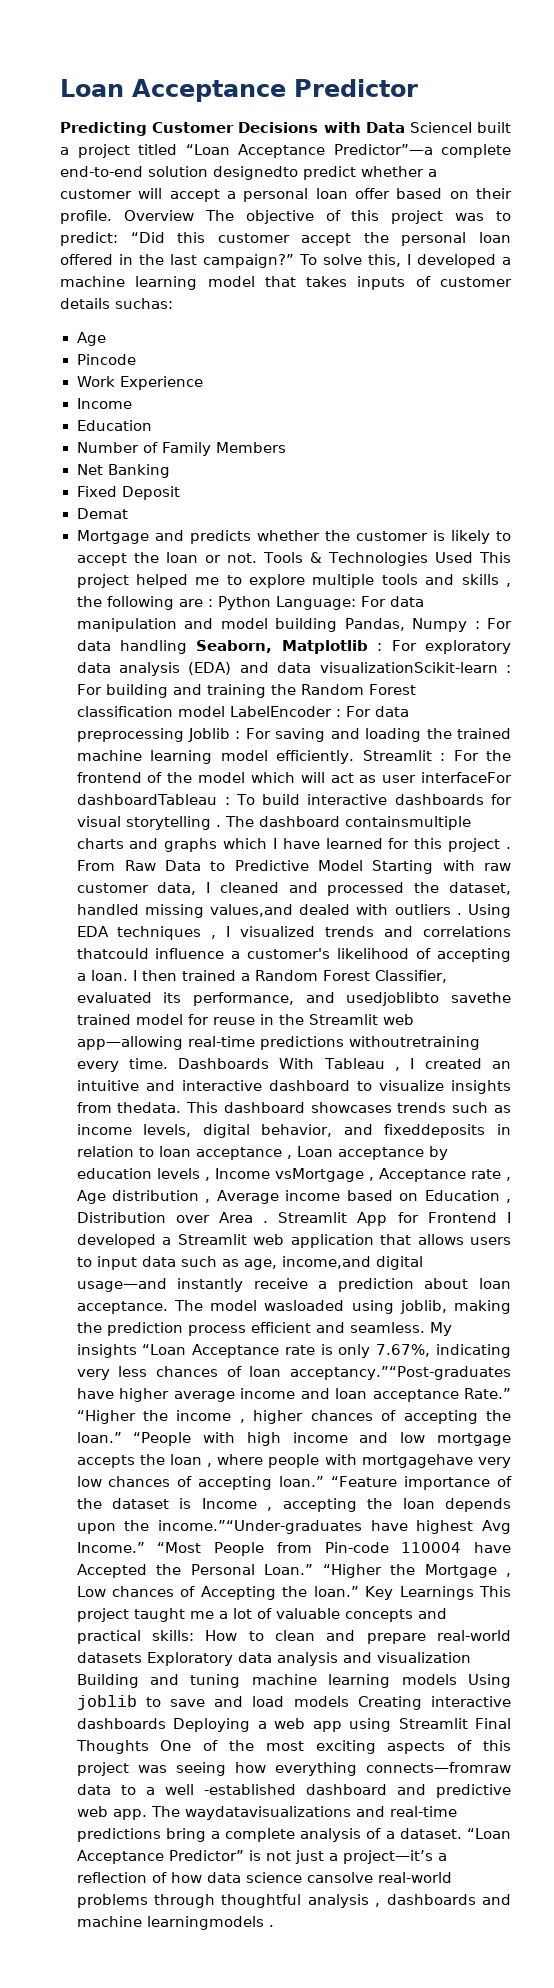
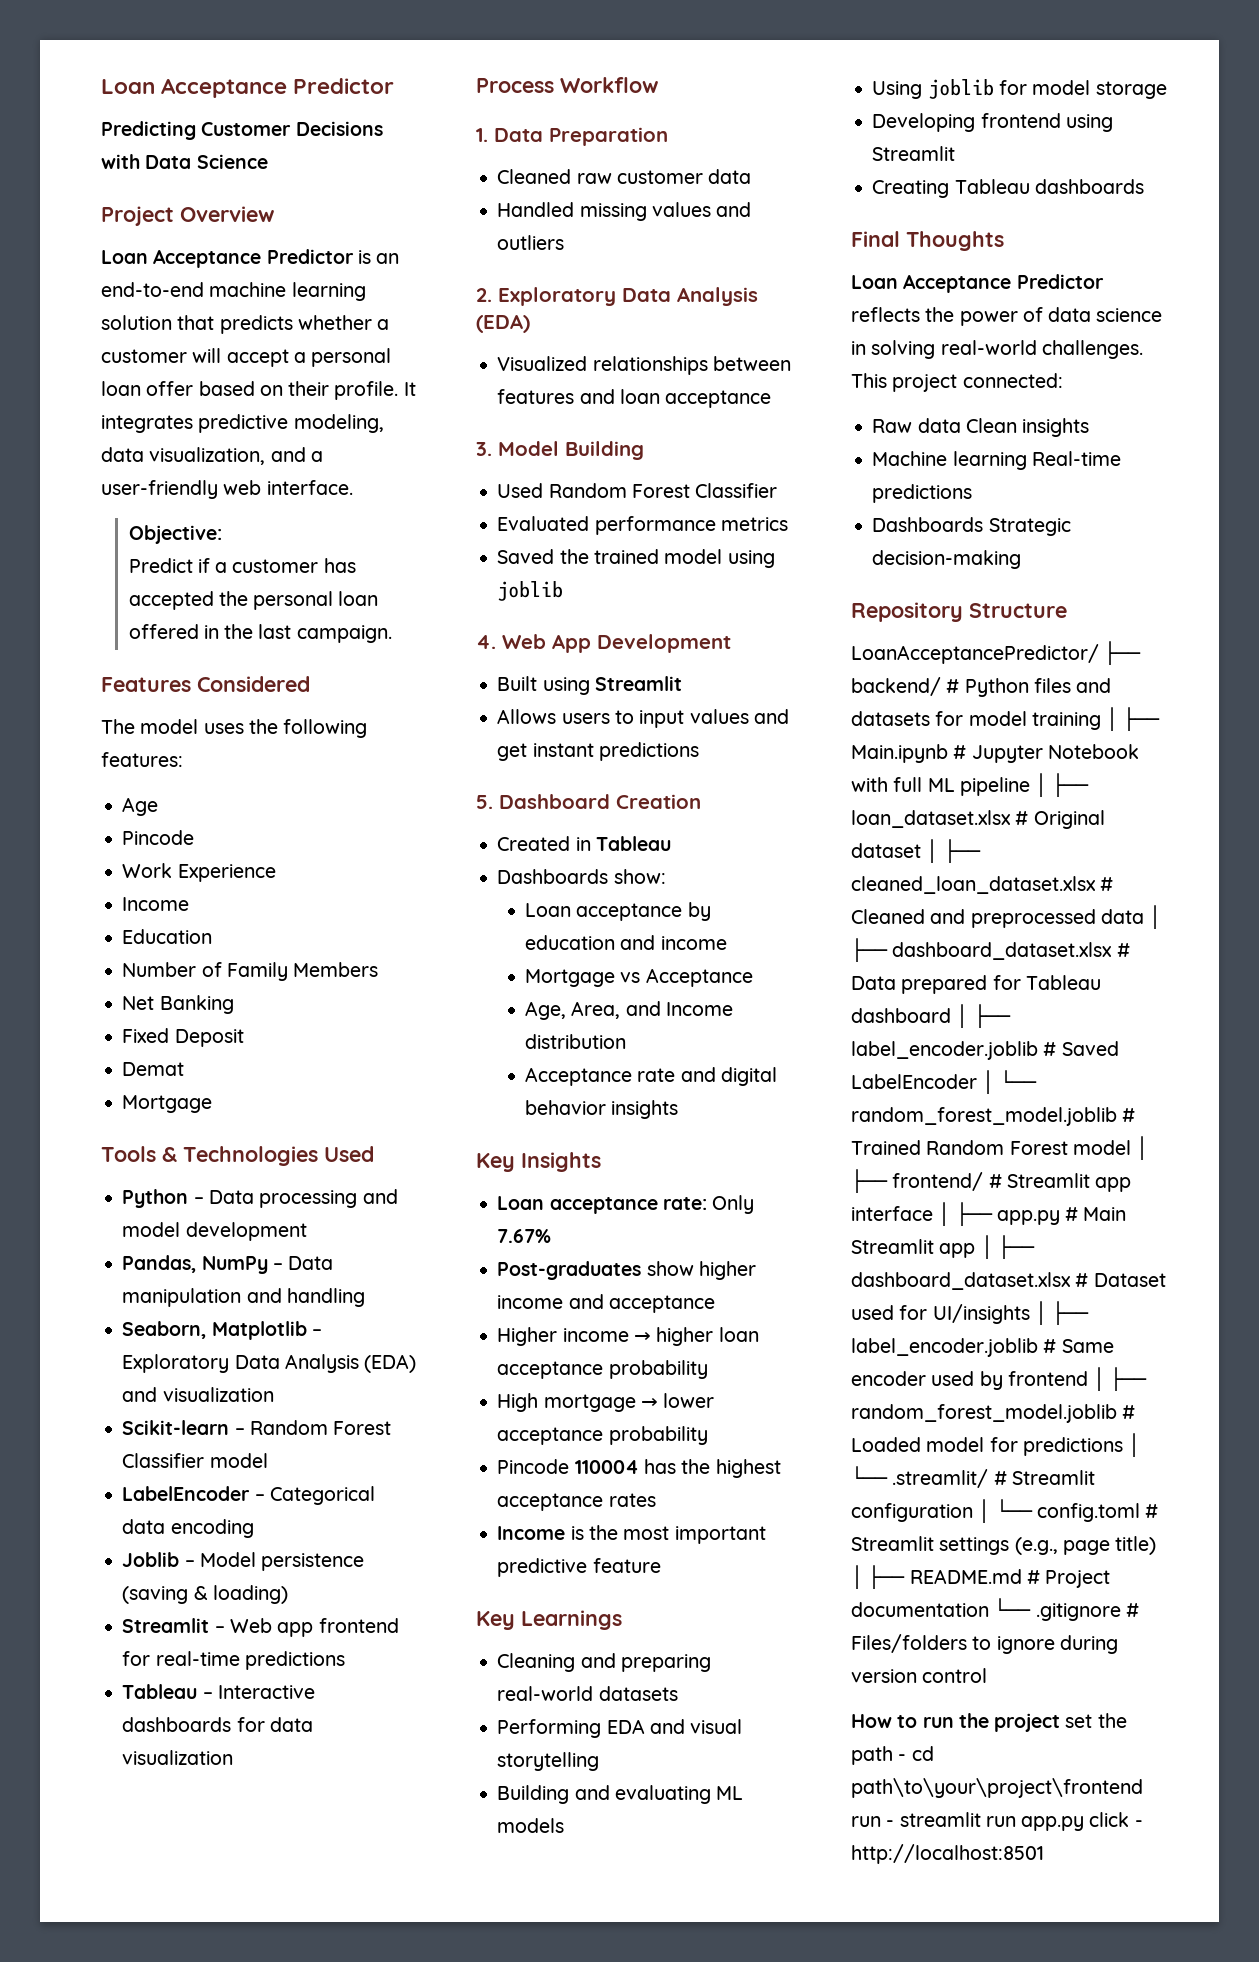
[409,122,512,133] [60,144,511,158] [60,166,356,180] ScienceI built a project titled “Loan Acceptance Predictor”—a complete end-to-end solution designedto predict -> [196,154,268,169] [101,206,275,226] [101,249,400,268] [101,282,366,301] [101,315,293,334] Science // Project Overview // Loan Acceptance Predictor is an end-to-end machine learning solution that predicts
[123,210,511,224] [60,232,352,246] Overview The objective of this project was to predict: “Did this customer accept -> [403,382,416,396] [101,414,384,433] [101,447,323,465] [101,480,353,499] [128,525,222,544] [128,558,356,573] [128,591,214,610] It integrates predictive modeling, data visualization, and a user-friendly web interface. // Objective: // Predict if a customer has accepted
[202,254,511,268] [60,276,512,290] [60,298,173,309] campaign?” To solve this, I developed a machine learning model that takes inputs of customer details suchas: -> [296,625,392,643] [101,676,310,692] [101,719,368,738] [101,752,183,767] campaign. // Features Considered // The model uses the following features:
[154,530,511,544] [76,552,511,566] [76,574,512,588] [76,596,424,610] [76,618,512,632] [76,640,111,651] and predicts whether the customer is likely to accept the loan or not. Tools & Technologies Used This project helped me to explore multiple tools and skills , the following are : Python Language: For data manipulation and model building Pandas, Numpy : For data -> [101,1146,374,1166] [122,1189,398,1208] [122,1222,307,1241] [122,1255,334,1274] [122,1288,282,1307] // Tools & Technologies Used // Python – Data processing and model development // Pandas, NumPy – Data manipulation and
(187, 647) none -> (365, 1297) //
[377,640,512,654] [76,662,511,676] [76,684,416,698] [76,706,409,717] [76,728,511,742] [76,750,512,764] [76,772,512,783] [76,794,512,805] [76,816,471,830] [76,838,512,852] [76,860,511,874] [76,882,511,896] [76,904,512,918] [76,926,511,940] [76,948,512,962] [76,970,447,983] [76,992,511,1006] [76,1014,414,1025] [76,1036,480,1050] [76,1058,511,1072] [76,1080,511,1094] [76,1102,511,1113] [76,1124,511,1138] [76,1146,448,1160] [76,1168,511,1182] [76,1190,511,1204] [76,1212,511,1226] [76,1234,511,1248] [76,1256,423,1270] [76,1278,511,1292] [76,1300,511,1314] [76,1322,452,1336] [76,1344,511,1358] [76,1366,512,1380] [76,1388,511,1402] [76,1410,511,1424] [76,1432,511,1446] [76,1454,511,1468] [76,1476,512,1490] [76,1498,511,1512] [76,1520,512,1534] [76,1542,511,1556] [76,1564,511,1578] [76,1586,511,1600] [76,1608,447,1622] [76,1630,511,1644] [76,1652,471,1666] [76,1674,512,1688] [76,1695,512,1710] [76,1718,512,1732] [75,1740,511,1754] [76,1762,511,1776] [76,1784,511,1798] [76,1806,457,1820] [76,1828,511,1842] [76,1850,447,1864] [76,1872,452,1883] [76,1894,512,1908] [76,1916,274,1930] : For exploratory data analysis (EDA) and data visualizationScikit-learn : For building and training the Random Forest classification model LabelEncoder : For data preprocessing Joblib : For saving and loading the trained machine learning model efficiently. Streamlit : For the frontend of the model which will act as user interfaceFor dashboardTableau : To build interactive dashboards for visual storytelling . The dashboard containsmultiple charts and graphs which I have learned for this project . From Raw Data to Predictive Model Starting with raw customer data, I cleaned and processed the dataset, handled missing values,and dealed with outliers . Using EDA techniques , I visualized trends and correlations thatcould influence a customer's likelihood of accepting a loan. I then trained a Random Forest Classifier, evaluated its performance, and usedjoblibto savethe trained model for reuse in the Streamlit web app—allowing real-time predictions withoutretraining every time. Dashboards With Tableau , I created an intuitive and interactive dashboard to visualize insights from thedata. This dashboard showcases trends such as income levels, digital behavior, and fixeddeposits in relation to loan acceptance , Loan acceptance by education levels , Income vsMortgage , Acceptance rate , Age distribution , Average income based on Education , Distribution over Area . Streamlit App for Frontend I developed a Streamlit web application that allows users to input data such as age, income,and digital usage—and instantly receive a prediction about loan acceptance. The model wasloaded using joblib, making the prediction process efficient and seamless. My insights “Loan Acceptance rate is only 7.67%, indicating very less chances of loan acceptancy.”“Post-graduates have higher average income and loan acceptance Rate.” “Higher the income , higher chances of accepting the loan.” “People with high income and low mortgage accepts the loan , where people with mortgagehave very low chances of accepting loan.” “Feature importance of the dataset is Income , accepting the loan depends upon the income.”“Under-graduates have highest Avg Income.” “Most People from Pin-code 110004 have Accepted the Personal Loan.” “Higher the Mortgage , Low chances of Accepting the loan.” Key Learnings This project taught me a lot of valuable concepts and practical skills: How to clean and prepare real-world datasets Exploratory data analysis and visualization Building and tuning machine learning models Using joblib to save and load models Creating interactive dashboards Deploying a web app using Streamlit Final Thoughts One of the most exciting aspects of this project was seeing how everything connects—fromraw data to a well -established dashboard and predictive web app. The waydatavisualizations and real-time predictions bring a complete analysis of a dataset. “Loan Acceptance Predictor” is not just a project—it’s a reflection of how data science cansolve real-world problems through thoughtful analysis , dashboards and machine learningmodels . -> [311,1329,322,1336] [122,1354,417,1373] [122,1387,274,1402] [122,1420,392,1435] [122,1453,268,1468] [122,1486,375,1505] [122,1519,254,1538] [122,1552,365,1571] [122,1585,288,1604] [122,1618,399,1637] [122,1651,345,1670] [122,1684,315,1699] [122,1717,313,1732] [122,1750,234,1765] [476,77,659,93] [476,127,668,146] [497,169,752,184] [497,202,752,221] [497,235,565,250] [476,287,758,306] [476,314,530,333] [497,356,791,375] [497,389,772,408] [476,441,644,460] [497,483,778,498] [497,516,788,535] [497,549,775,568] [497,581,564,601] [476,634,731,653] [497,676,682,695] [497,709,789,728] [497,742,699,761] [476,794,701,809] [497,836,671,851] [497,869,666,884] [525,902,711,921] [525,935,727,950] [525,968,753,987] [525,1001,733,1020] [525,1034,627,1049] [525,1067,777,1086] [525,1100,679,1119] [476,1152,601,1172] [497,1195,755,1214] [497,1229,552,1243] [497,1261,756,1280] [497,1294,715,1313] [497,1327,759,1346] [497,1360,708,1379] [497,1393,715,1412] [497,1426,708,1445] [497,1459,781,1478] [497,1493,656,1511] [497,1525,766,1544] [497,1558,661,1577] [476,1610,622,1630] [497,1653,711,1672] [497,1686,678,1701] [497,1719,743,1738] [497,1752,600,1771] [497,1785,744,1804] [497,1818,565,1833] [872,79,1167,99] [872,113,1113,132] [872,146,956,161] [872,179,1144,198] [851,231,1004,251] [851,274,1104,293] [851,307,1163,326] [851,340,1143,359] [851,373,1063,392] [872,418,1090,437] [872,451,1121,470] [872,484,973,503] [872,517,1071,536] [872,550,1022,569] [851,602,1067,622] [851,641,1142,665] [851,677,1112,697] [851,707,1161,731] [851,744,1139,763] [851,773,1090,797] [851,810,1105,829] [851,839,981,863] [851,876,1114,894] [851,905,1162,929] [851,938,1130,962] [851,975,1101,994] [851,1004,1011,1028] [851,1041,1119,1060] [851,1070,1037,1094] [851,1107,1136,1126] [851,1136,1149,1160] [851,1169,1132,1193] [851,1202,1127,1226] [851,1235,1035,1259] [851,1272,1166,1290] [851,1301,1090,1325] [851,1338,1114,1357] [851,1367,1148,1391] [851,1404,1136,1423] [851,1433,1141,1457] [851,1466,1095,1488] [851,1499,1159,1523] [851,1536,1157,1555] [851,1565,1111,1589] [851,1598,1139,1621] [851,1634,1118,1654] [851,1668,988,1683] [851,1713,1127,1732] [851,1746,934,1765] [851,1778,1143,1798] [851,1812,1143,1831] [851,1844,1044,1864] – Exploratory Data Analysis (EDA) and visualization // Scikit-learn – Random Forest Classifier model // LabelEncoder – Categorical data encoding // Joblib – Model persistence (saving & loading) // Streamlit – Web app frontend for real-time predictions // Tableau – Interactive dashboards for data visualization // Process Workflow // 1. Data Preparation // Cleaned raw customer data // Handled missing values and outliers // 2. Exploratory Data Analysis (EDA) // Visualized relationships between features and loan acceptance // 3. Model Building // Used Random Forest Classifier // Evaluated performance metrics // Saved the trained model using joblib // 4. Web App Development // Built using Streamlit // Allows users to input values and get instant predictions // 5. Dashboard Creation // Created in Tableau // Dashboards show: // Loan acceptance by education and income // Mortgage vs Acceptance // Age, Area, and Income distribution // Acceptance rate and digital behavior insights // Key Insights // Loan acceptance rate: Only 7.67% // Post-graduates show higher income and acceptance // Higher income → higher loan acceptance probability // High mortgage → lower acceptance probability // Pincode 110004 has the highest acceptance rates // Income is the most important predictive feature // Key Learnings // Cleaning and preparing real-world datasets // Performing EDA and visual storytelling // Building and evaluating ML models // Using joblib for model storage // Developing frontend using Streamlit // Creating Tableau dashboards // Final Thoughts // Loan Acceptance Predictor reflects the power of data science in solving real-world challenges. This project connected: // Raw data Clean insights // Machine learning Real-time predictions // Dashboards Strategic decision-making // Repository Structure // LoanAcceptancePredictor/ ├── backend/ # Python files and datasets for model training │ ├── Main.ipynb # Jupyter Notebook with full ML pipeline │ ├── loan_dataset.xlsx # Original dataset │ ├── cleaned_loan_dataset.xlsx # Cleaned and preprocessed data │ ├── dashboard_dataset.xlsx # Data prepared for Tableau dashboard │ ├── label_encoder.joblib # Saved LabelEncoder │ └── random_forest_model.joblib # Trained Random Forest model │ ├── frontend/ # Streamlit app interface │ ├── app.py # Main Streamlit app │ ├── dashboard_dataset.xlsx # Dataset used for UI/insights │ ├── label_encoder.joblib # Same encoder used by frontend │ ├── random_forest_model.joblib # Loaded model for predictions │ └── .streamlit/ # Streamlit configuration │ └── config.toml # Streamlit settings (e.g., page title) │ ├── README.md # Project documentation └── .gitignore # Files/folders to ignore during version control // How to run the project set the path - cd path\to\your\project\frontend run - streamlit run app.py click - http://localhost:8501

